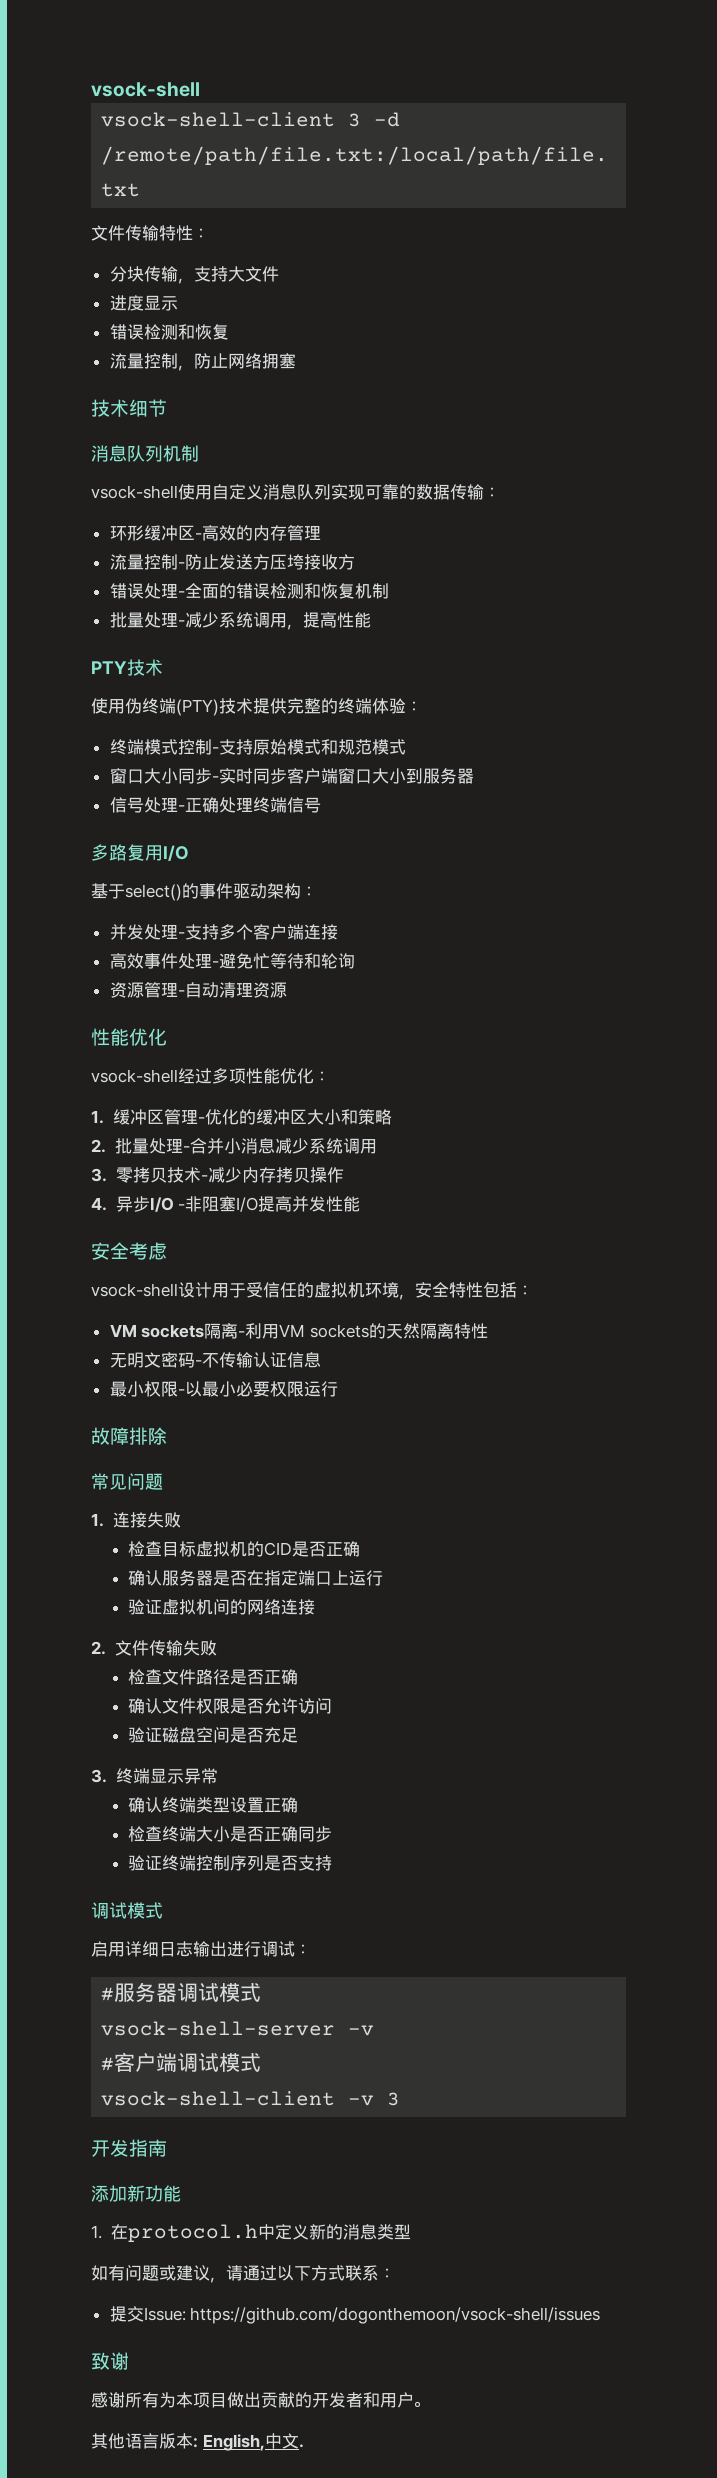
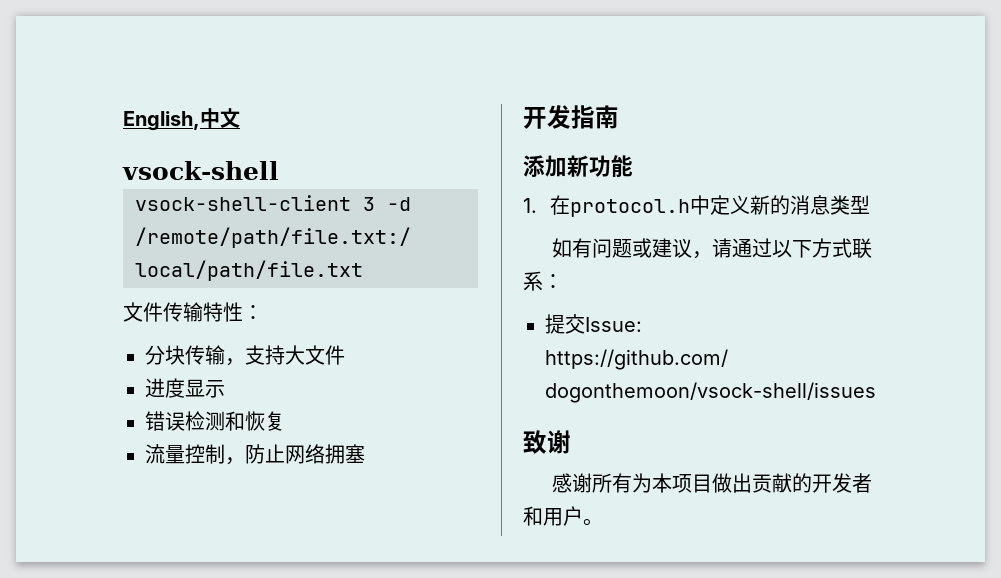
(91, 89) none -> [123,108,240,131] English,中文 //
[91,399,167,417] [91,445,199,462] [91,484,500,500] [109,525,321,541] [109,554,355,570] [109,583,389,599] [109,612,371,630] [91,659,163,676] [91,698,422,716] [109,739,406,755] [109,768,474,784] [109,797,321,813] [91,844,189,861] [91,883,317,901] [109,924,338,940] [109,953,355,969] [109,982,287,998] [91,1028,167,1046] [91,1068,330,1084] [91,1109,392,1125] [91,1138,377,1154] [91,1167,344,1183] [91,1196,361,1212] [91,1242,167,1260] [91,1282,533,1300] [109,1323,488,1339] [109,1352,321,1368] [109,1381,338,1397] [91,1427,167,1445] [91,1473,163,1490] [91,1512,181,1528] [128,1541,361,1557] [128,1570,384,1586] [128,1599,316,1615] [91,1640,217,1656] [128,1669,299,1685] [128,1698,333,1714] [128,1727,299,1743] [91,1768,218,1784] [128,1797,299,1813] [128,1826,333,1842] [128,1855,333,1871] [91,1902,163,1919] [91,1941,311,1957] [101,1982,262,2002] [101,2021,375,2036] [101,2052,262,2072] [101,2091,401,2106] // 技术细节 // 消息队列机制 // vsock-shell使用自定义消息队列实现可靠的数据传输： // 环形缓冲区-高效的内存管理 // 流量控制-防止发送方压垮接收方 // 错误处理-全面的错误检测和恢复机制 // 批量处理-减少系统调用，提高性能 // PTY技术 // 使用伪终端(PTY)技术提供完整的终端体验： // 终端模式控制-支持原始模式和规范模式 // 窗口大小同步-实时同步客户端窗口大小到服务器 // 信号处理-正确处理终端信号 // 多路复用I/O // 基于select()的事件驱动架构： // 并发处理-支持多个客户端连接 // 高效事件处理-避免忙等待和轮询 // 资源管理-自动清理资源 // 性能优化 // vsock-shell经过多项性能优化： // 1.缓冲区管理-优化的缓冲区大小和策略 // 2.批量处理-合并小消息减少系统调用 // 3.零拷贝技术-减少内存拷贝操作 // 4.异步I/O -非阻塞I/O提高并发性能 // 安全考虑 // vsock-shell设计用于受信任的虚拟机环境，安全特性包括： // VM sockets隔离-利用VM sockets的天然隔离特性 // 无明文密码-不传输认证信息 // 最小权限-以最小必要权限运行 // 故障排除 // 常见问题 // 1.连接失败 // 检查目标虚拟机的CID是否正确 // 确认服务器是否在指定端口上运行 // 验证虚拟机间的网络连接 // 2.文件传输失败 // 检查文件路径是否正确 // 确认文件权限是否允许访问 // 验证磁盘空间是否充足 // 3.终端显示异常 // 确认终端类型设置正确 // 检查终端大小是否正确同步 // 验证终端控制序列是否支持 // 调试模式 // 启用详细日志输出进行调试： // #服务器调试模式 // vsock-shell-server -v // #客户端调试模式 // vsock-shell-client -v 3 -> (365, 453) none
[91,2433,304,2451] // 其他语言版本: English,中文. -> (603, 522) none

